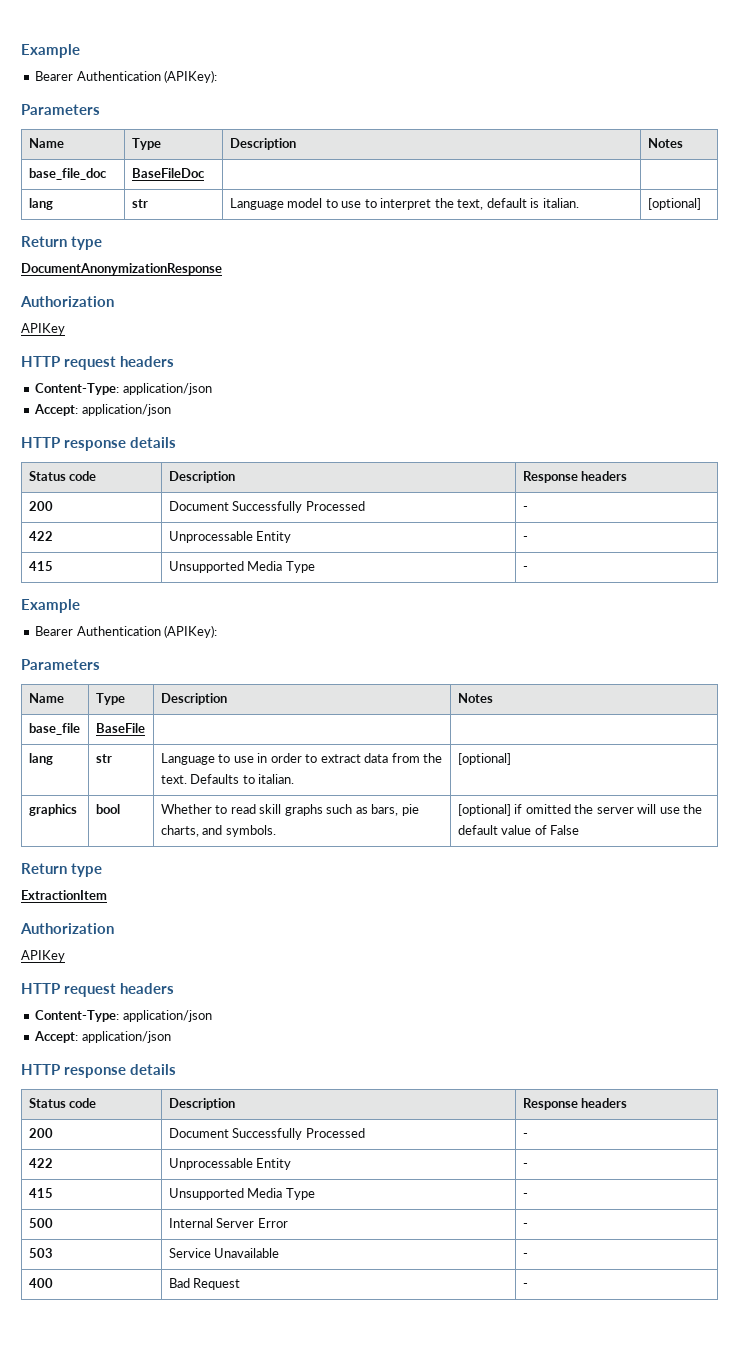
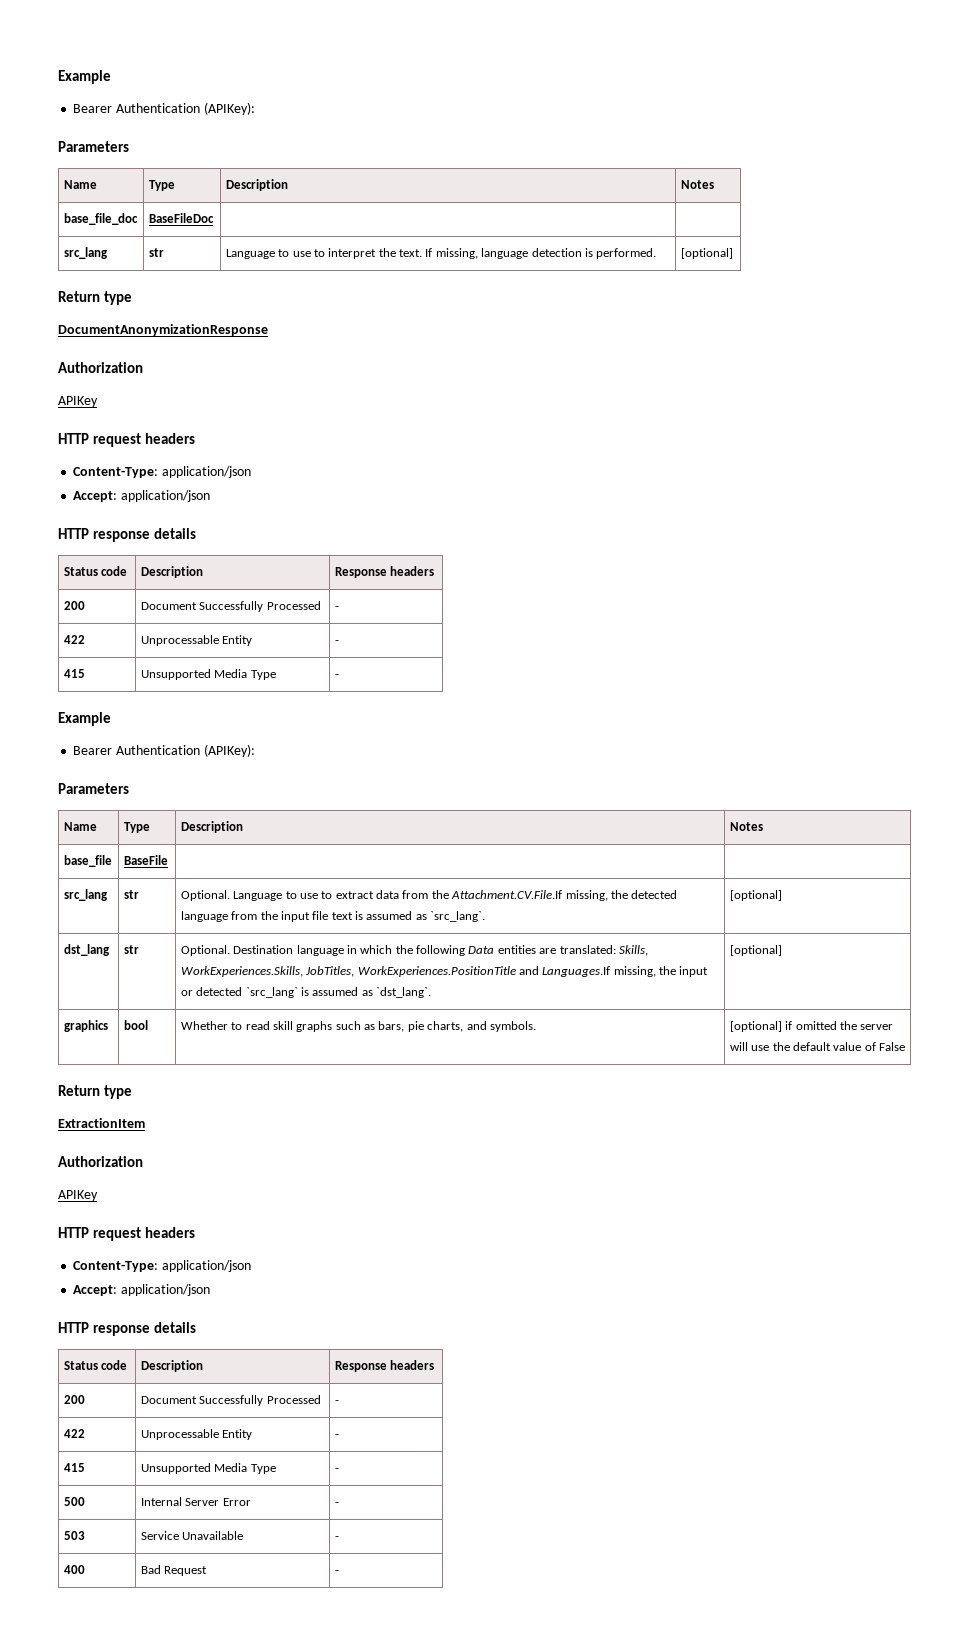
[28,198,53,210] [131,199,148,208] [229,198,323,210] lang | str | Language model -> [63,247,108,259] [148,248,164,257] [225,249,275,259] src_lang | str | Language
[457,198,579,210] text, default is italian. -> [399,248,657,259] text. If missing, language detection is performed.
[28,753,53,765] [95,754,112,763] [160,753,302,765] lang | str | Language to use in order -> [63,889,108,901] [123,890,139,899] [180,890,318,901] src_lang | str | Optional. Language to use
[160,774,295,784] text. Defaults to italian. -> [451,890,678,901] [180,911,486,922] [729,890,782,901] [63,944,110,956] [123,945,139,954] [180,945,648,956] [180,966,709,977] [180,987,432,998] Attachment.CV.File.If missing, the detected language from the input file text is assumed as `src_lang`. | [optional] // dst_lang | str | Optional. Destination language in which the following Data entities are translated: Skills, WorkExperiences.Skills, JobTitles, WorkExperiences.PositionTitle and Languages.If missing, the input or detected `src_lang` is assumed as `dst_lang`.

